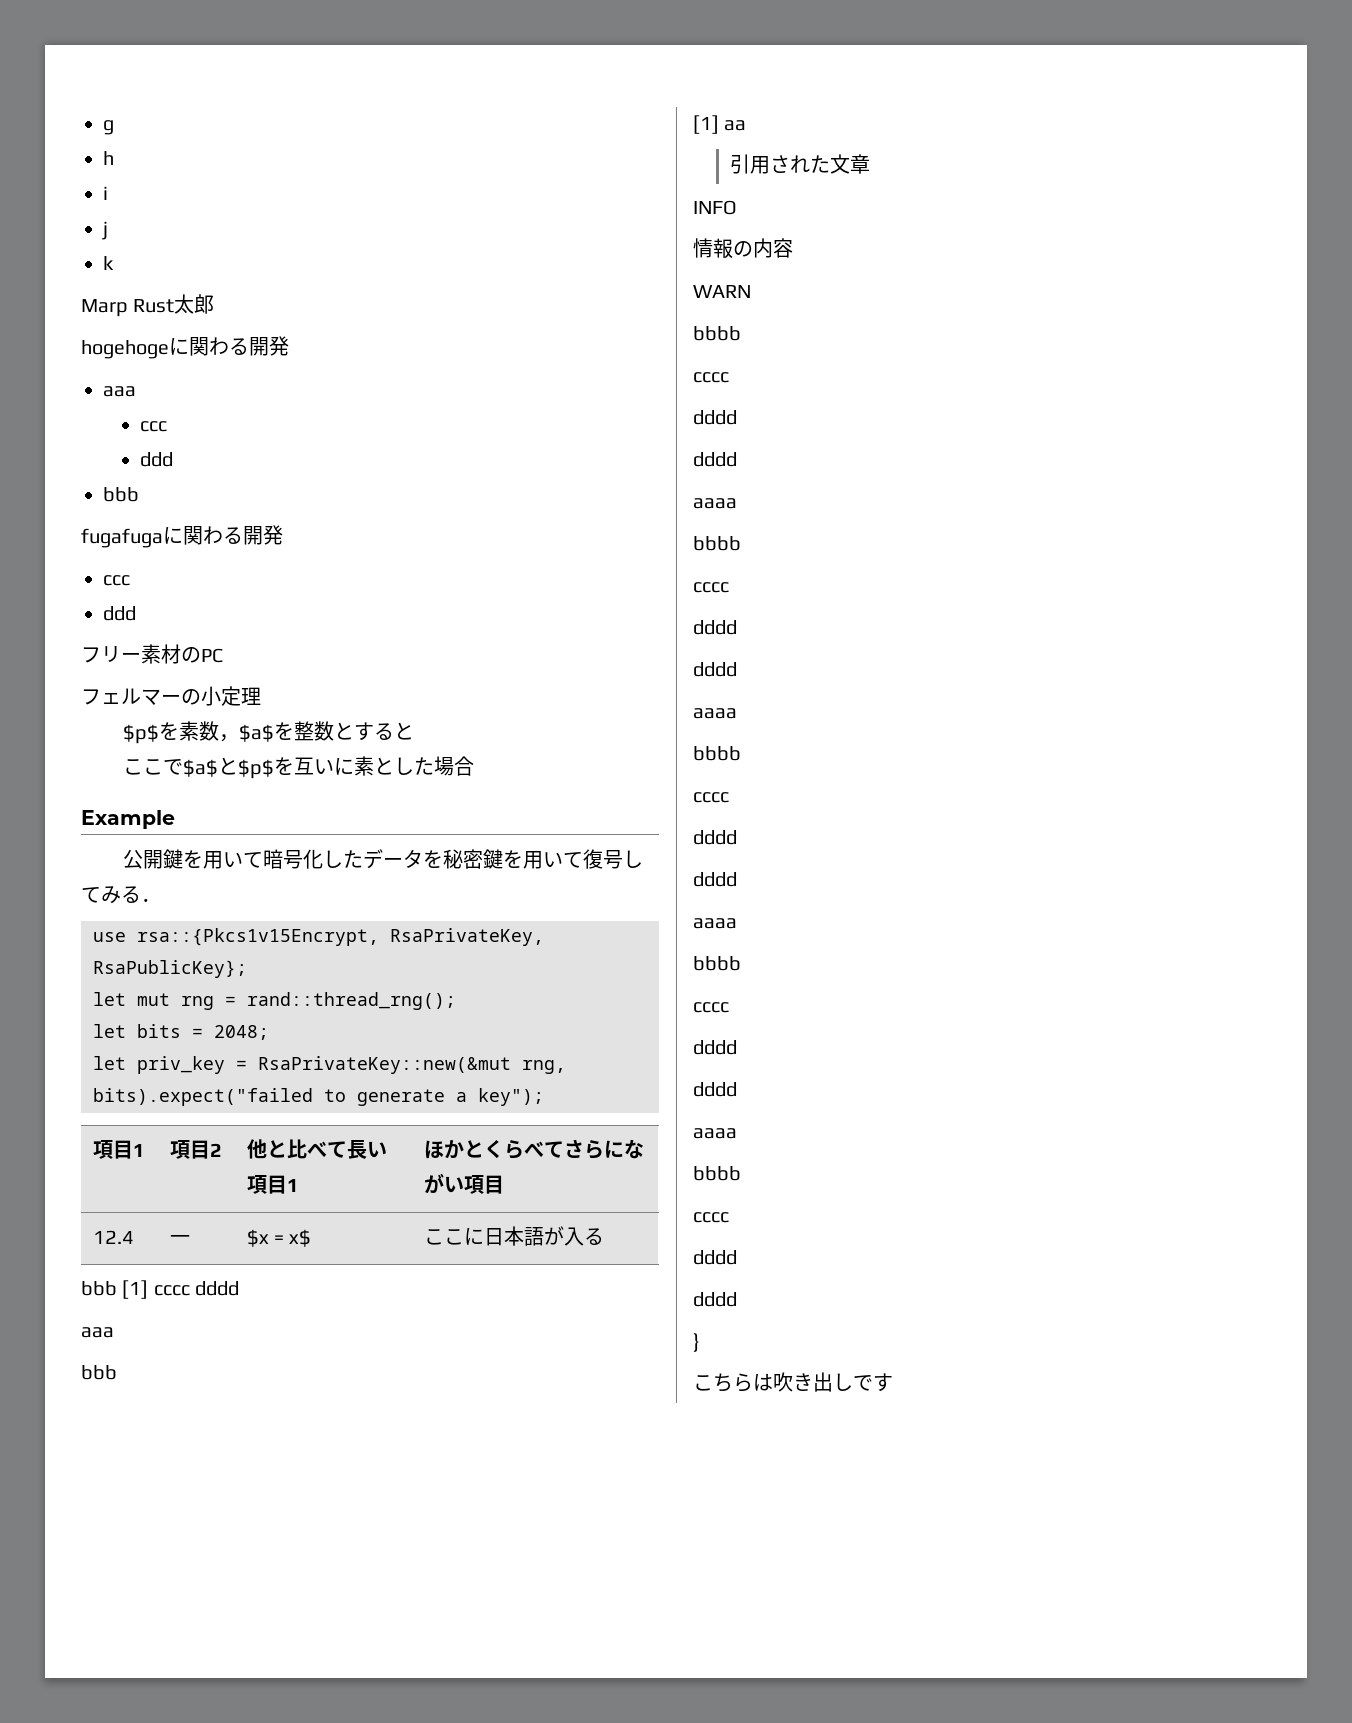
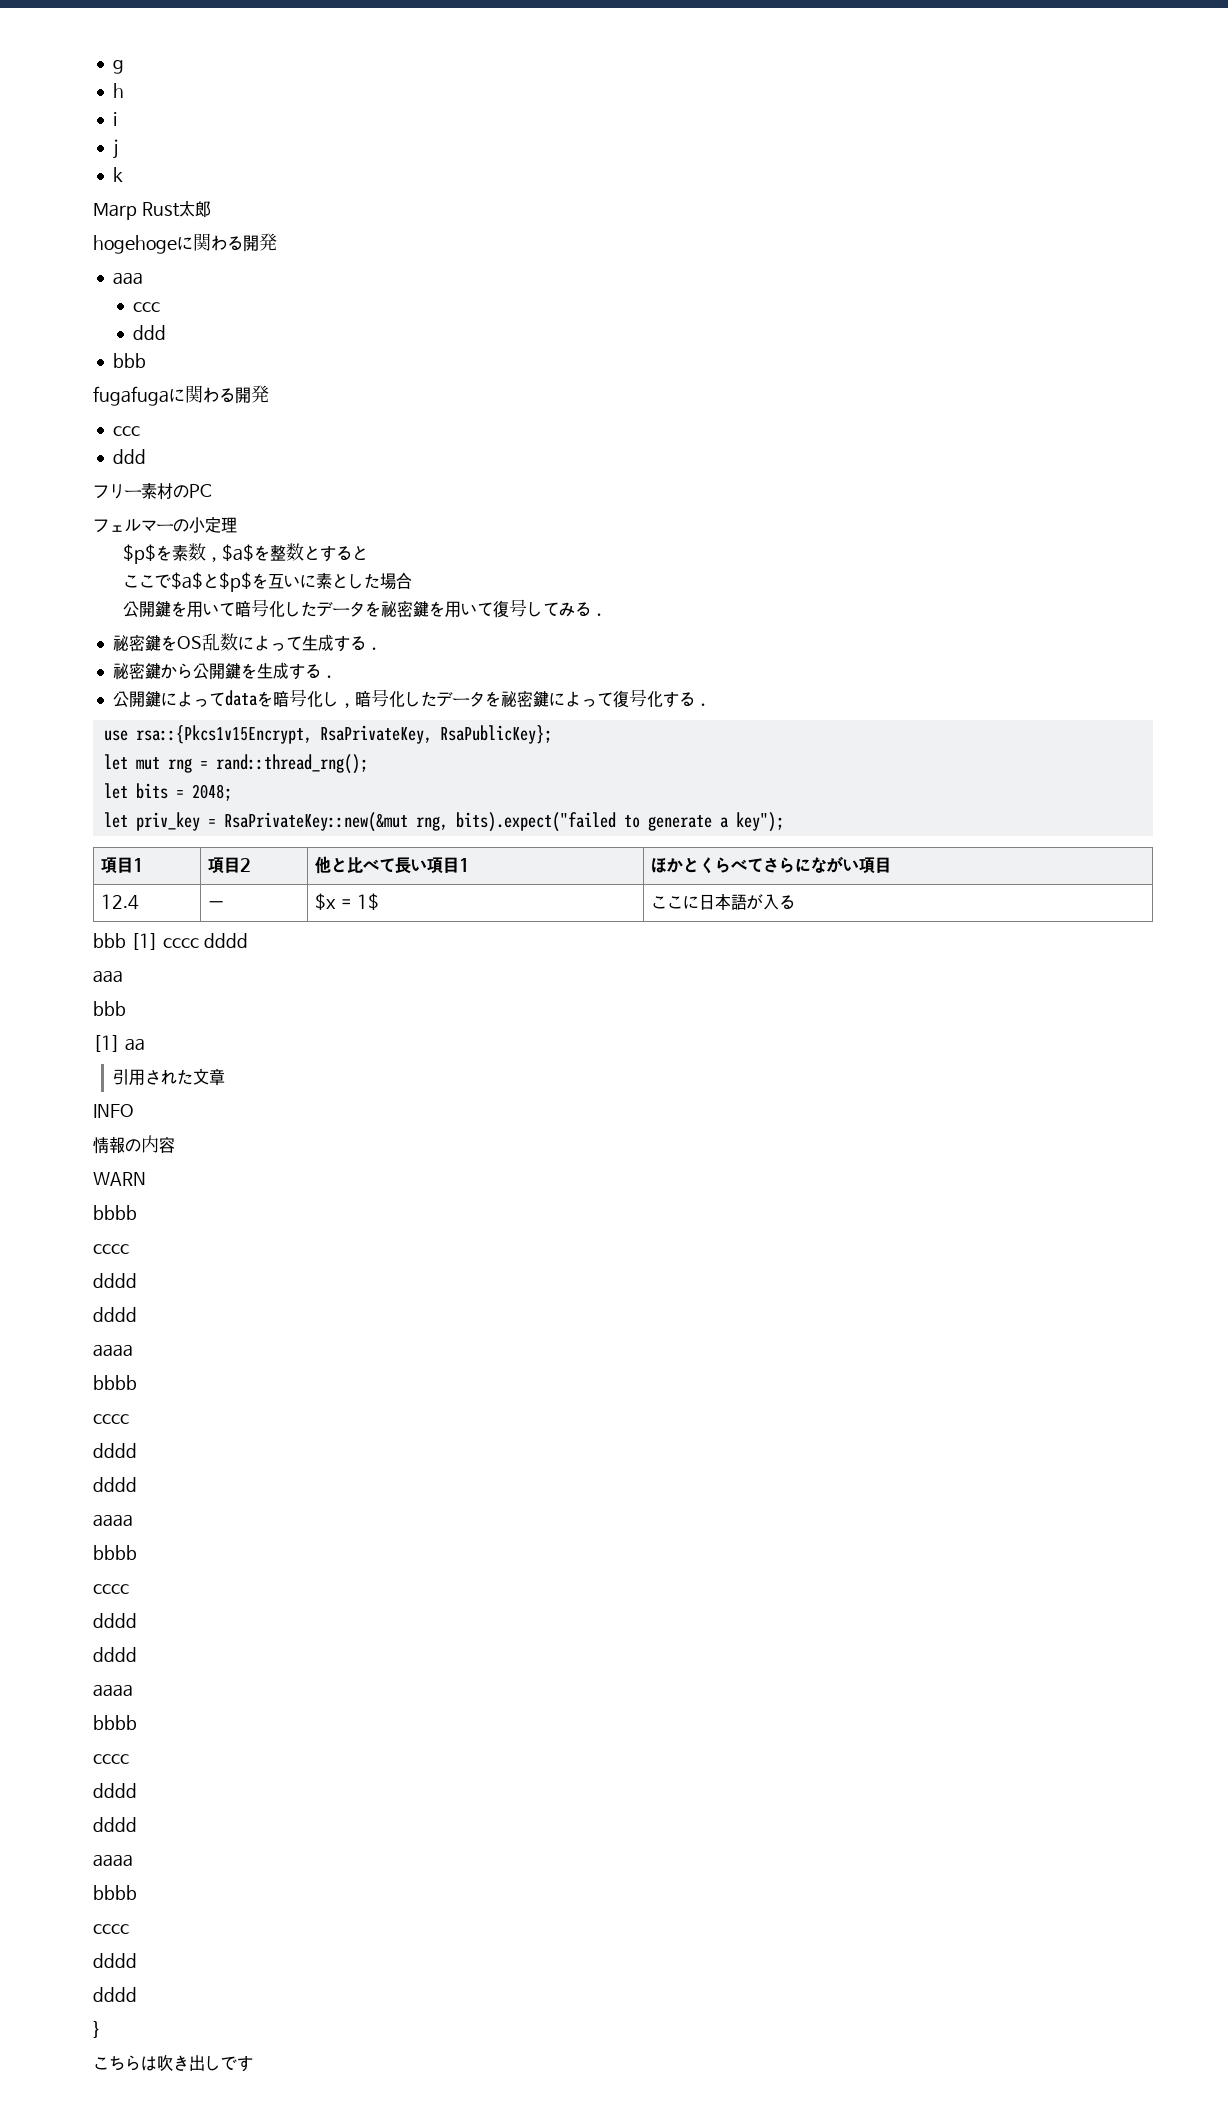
[81,810,175,829] // Example -> (412, 581) none
(161, 900) none -> [112,633,382,652] [112,662,337,680] [112,689,711,708] // 秘密鍵をOS乱数によって生成する． // 秘密鍵から公開鍵を生成する． // 公開鍵によってdataを暗号化し，暗号化したデータを秘密鍵によって復号化する．
[289,1229,312,1247] x$ -> [356,893,379,910] 1$

